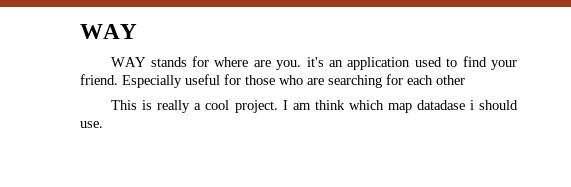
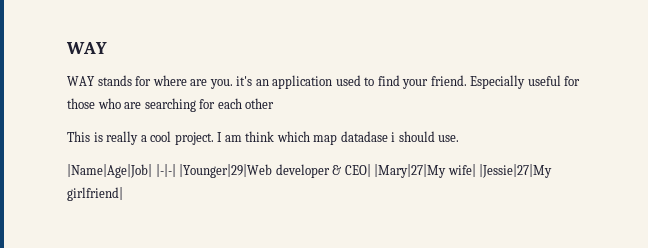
(103, 124) none -> [67,164,553,178] [67,187,123,201] // |Name|Age|Job| |-|-| |Younger|29|Web developer & CEO| |Mary|27|My wife| |Jessie|27|My girlfriend|

